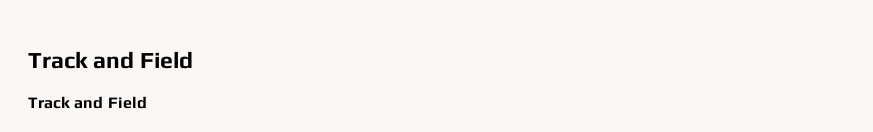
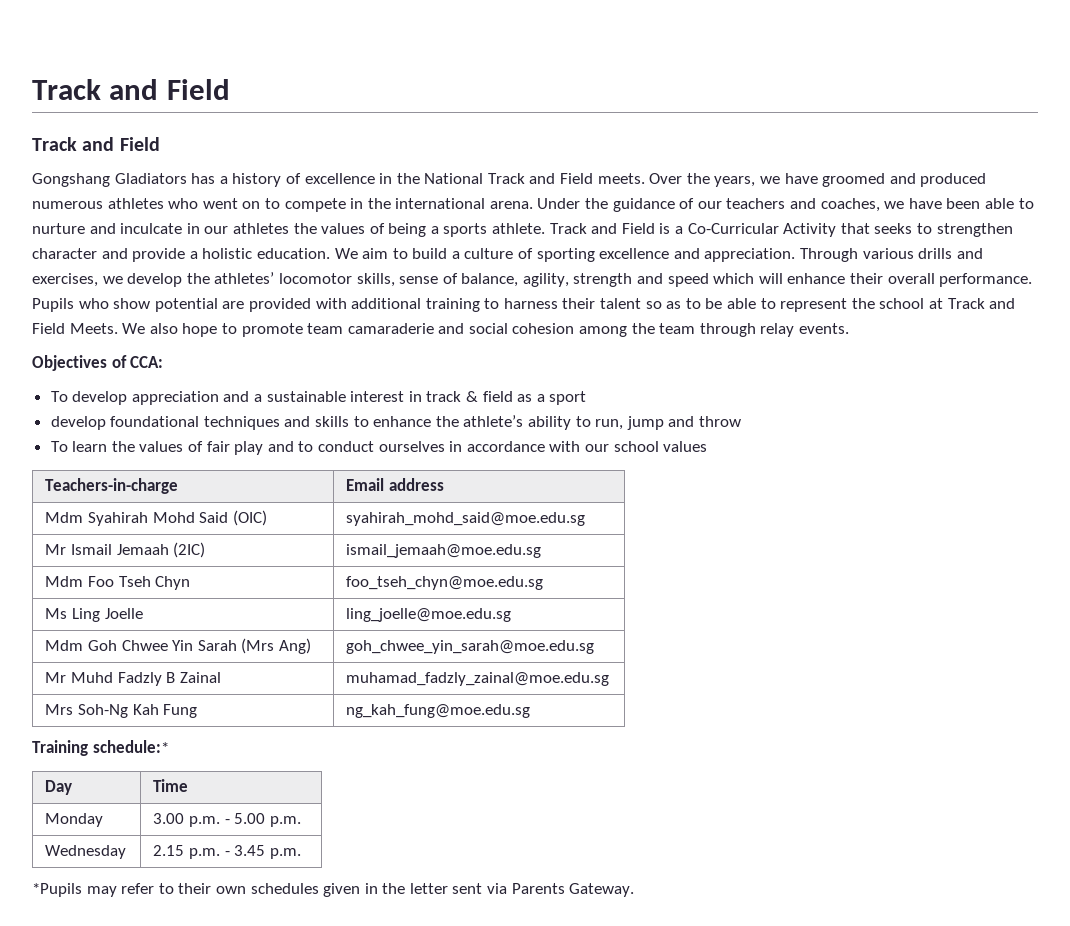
(147, 102) none -> [32,173,987,187] [32,198,1034,212] [32,223,1013,237] [32,248,983,262] [32,272,1033,287] [32,298,1016,312] [32,323,850,337] [32,355,164,371] [50,391,587,405] [50,415,741,430] [50,441,708,455] [45,478,179,494] [346,478,444,491] [45,510,267,526] [346,512,586,526] [45,542,206,558] [346,544,542,558] [45,576,191,590] [346,576,544,590] [45,608,143,622] [346,608,512,622] [45,638,311,654] [346,640,595,654] [45,672,221,686] [346,672,610,686] [45,704,198,718] [346,704,531,718] [32,740,169,756] [45,780,73,795] [153,779,189,792] [45,813,104,827] [153,813,301,827] [45,845,127,859] [153,845,301,859] [32,883,635,897] // Gongshang Gladiators has a history of excellence in the National Track and Field meets. Over the years, we have groomed and produced numerous athletes who went on to compete in the international arena. Under the guidance of our teachers and coaches, we have been able to nurture and inculcate in our athletes the values of being a sports athlete. Track and Field is a Co-Curricular Activity that seeks to strengthen character and provide a holistic education. We aim to build a culture of sporting excellence and appreciation. Through various drills and exercises, we develop the athletes’ locomotor skills, sense of balance, agility, strength and speed which will enhance their overall performance. Pupils who show potential are provided with additional training to harness their talent so as to be able to represent the school at Track and Field Meets. We also hope to promote team camaraderie and social cohesion among the team through relay events. // Objectives of CCA: // To develop appreciation and a sustainable interest in track & field as a sport // develop foundational techniques and skills to enhance the athlete’s ability to run, jump and throw // To learn the values of fair play and to conduct ourselves in accordance with our school values // Teachers-in-charge | Email address // Mdm Syahirah Mohd Said (OIC) | syahirah_mohd_said@moe.edu.sg // Mr Ismail Jemaah (2IC) | ismail_jemaah@moe.edu.sg // Mdm Foo Tseh Chyn | foo_tseh_chyn@moe.edu.sg // Ms Ling Joelle | ling_joelle@moe.edu.sg // Mdm Goh Chwee Yin Sarah (Mrs Ang) | goh_chwee_yin_sarah@moe.edu.sg // Mr Muhd Fadzly B Zainal | muhamad_fadzly_zainal@moe.edu.sg // Mrs Soh-Ng Kah Fung | ng_kah_fung@moe.edu.sg // Training schedule:* // Day | Time // Monday | 3.00 p.m. - 5.00 p.m. // Wednesday | 2.15 p.m. - 3.45 p.m. // *Pupils may refer to their own schedules given in the letter sent via Parents Gateway.

